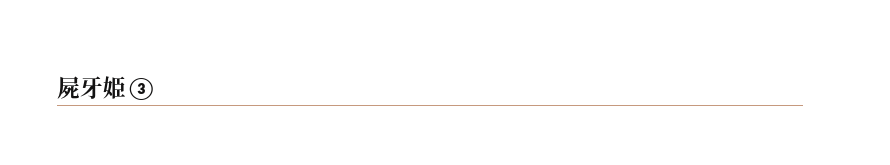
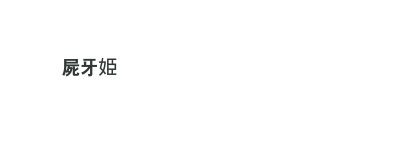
[126,78,157,100] ③ -> (118, 66) none

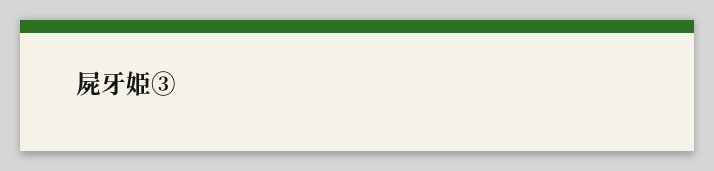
(118, 66) none -> [151,71,176,96] ③

